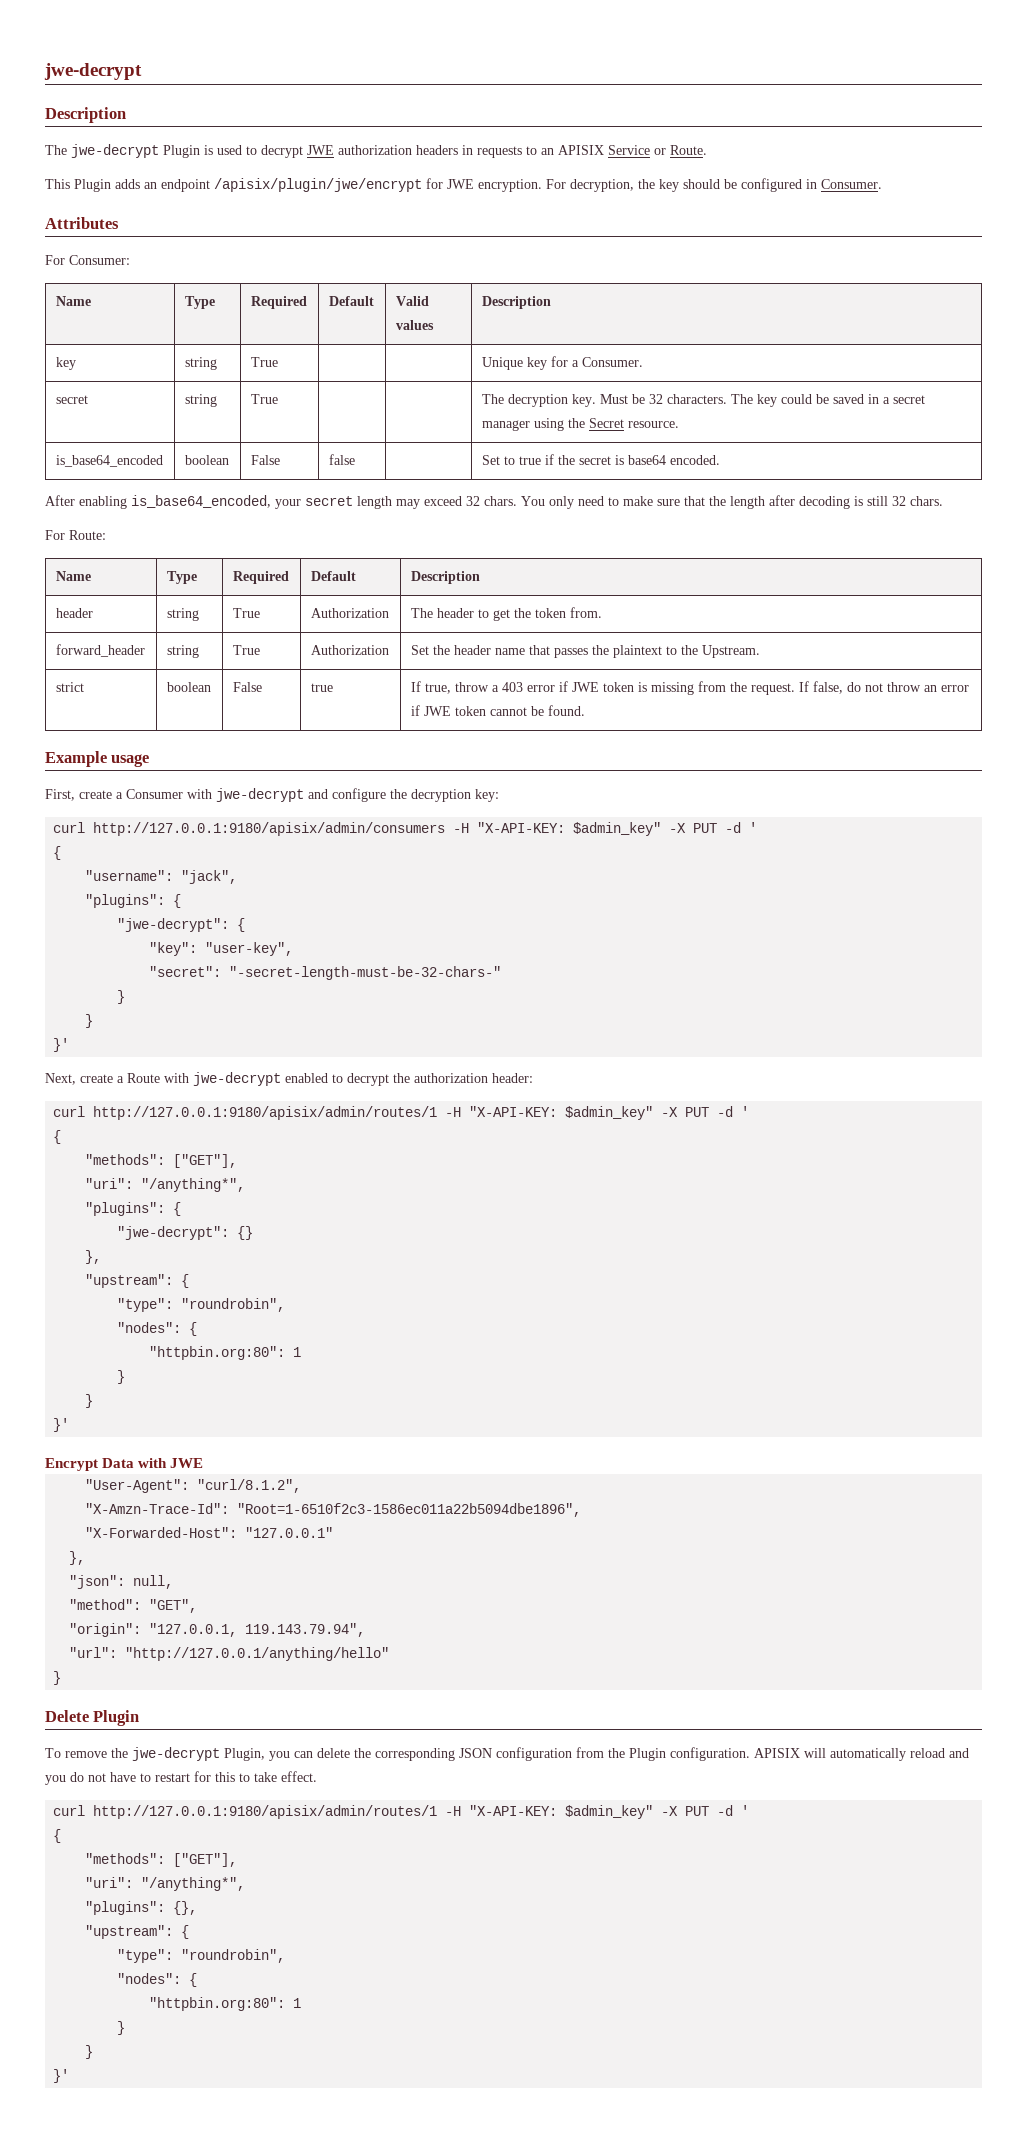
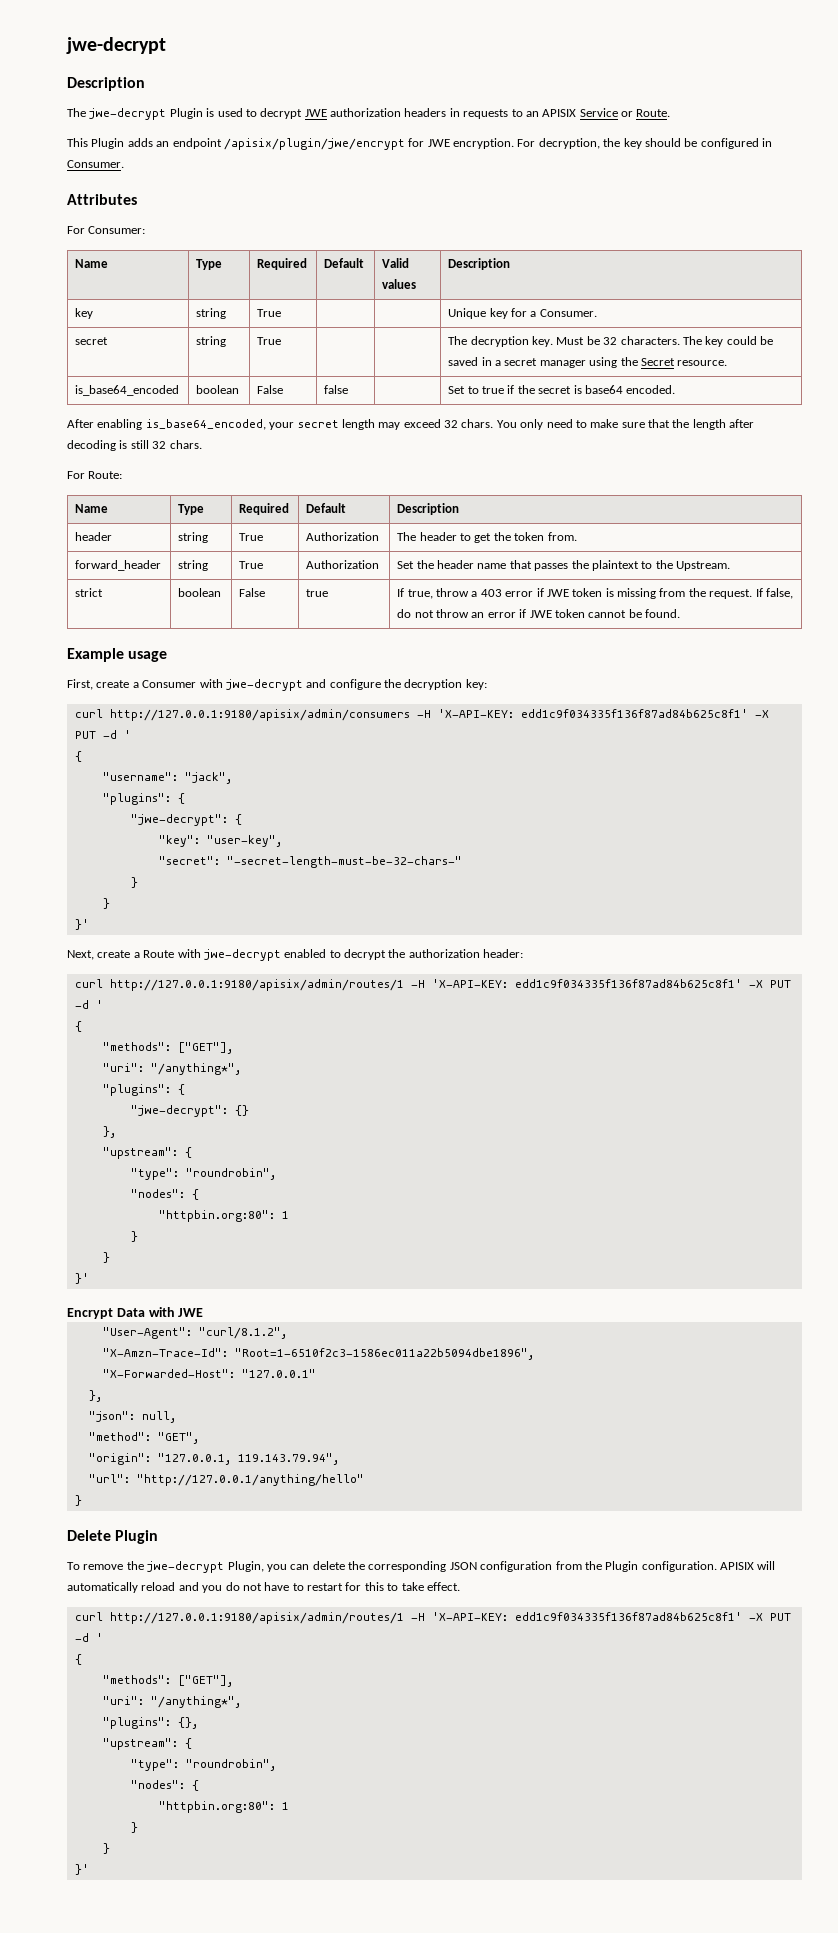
[477,822,662,836] "X-API-KEY: $admin_key" -> [437,709,748,718] 'X-API-KEY: edd1c9f034335f136f87ad84b625c8f1'
[469,1106,654,1120] "X-API-KEY: $admin_key" -> [431,979,742,988] 'X-API-KEY: edd1c9f034335f136f87ad84b625c8f1'
[469,1805,654,1819] "X-API-KEY: $admin_key" -> [431,1612,742,1621] 'X-API-KEY: edd1c9f034335f136f87ad84b625c8f1'

